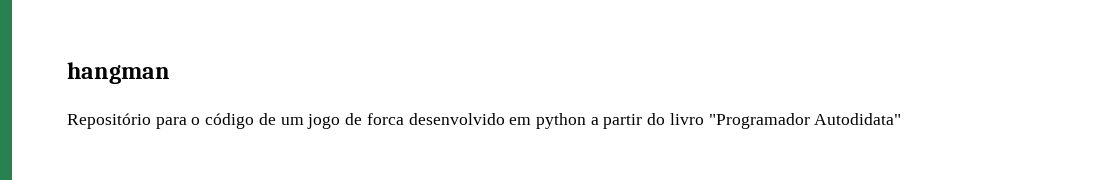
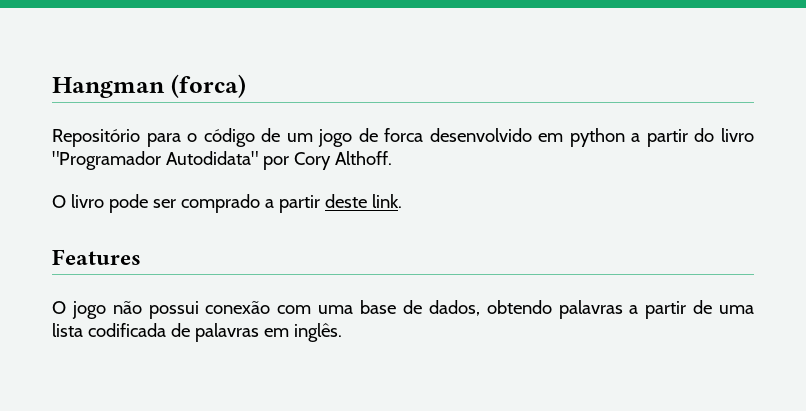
[67,62,170,84] hangman -> [52,74,246,98] Hangman (forca)
(902, 119) none -> [262,151,392,170] [52,194,402,213] [52,249,141,265] [52,300,755,319] [52,323,342,342] por Cory Althoff. // O livro pode ser comprado a partir deste link. // Features // O jogo não possui conexão com uma base de dados, obtendo palavras a partir de uma lista codificada de palavras em inglês.

